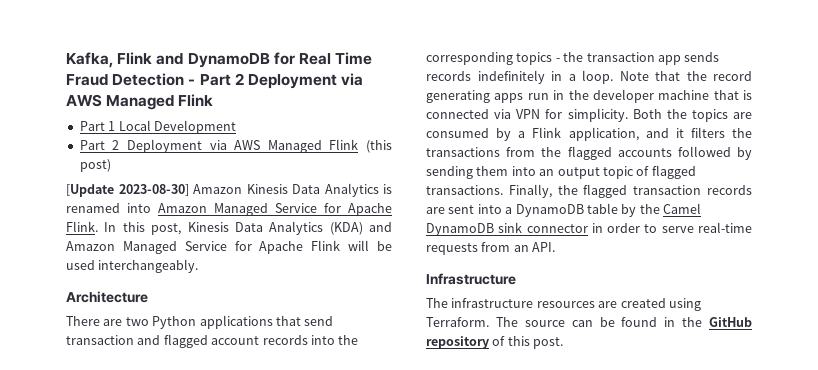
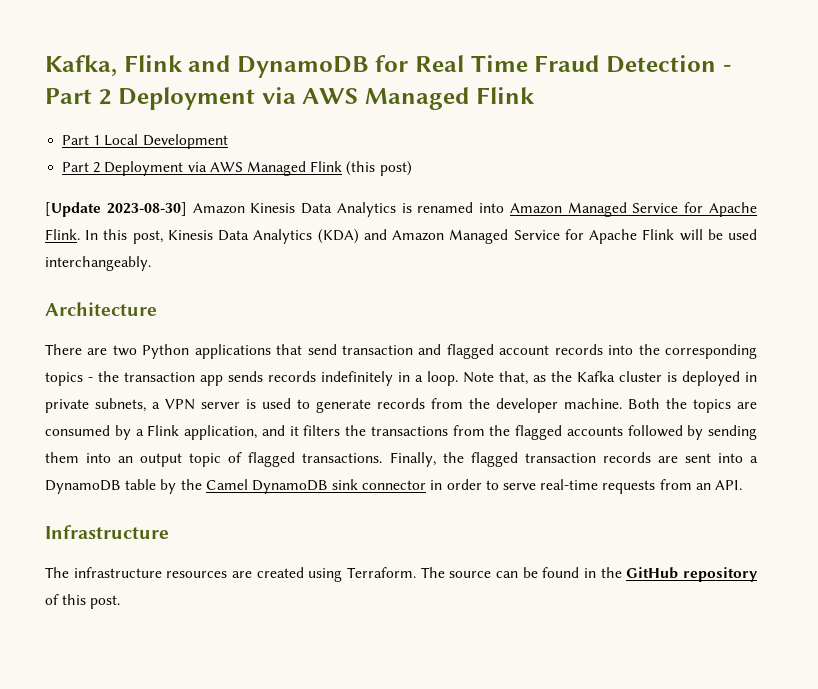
[655,71,752,81] [426,89,752,103] [426,108,628,122] that the record generating apps run in the developer machine that is connected via VPN for simplicity. -> [499,371,757,386] [45,398,622,413] that, as the Kafka cluster is deployed in private subnets, a VPN server is used to generate records from the developer machine.

